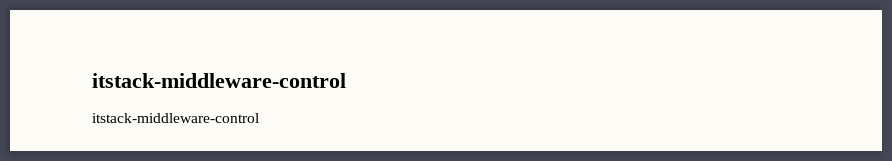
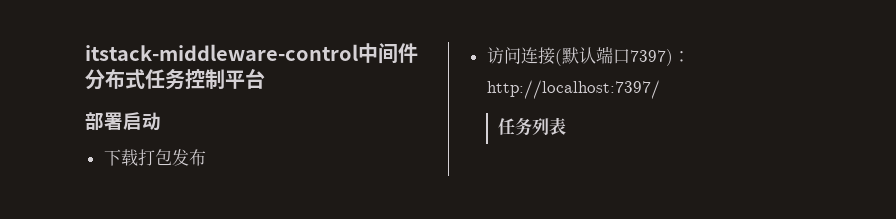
[92,73,346,88] [92,113,259,123] itstack-middleware-control // itstack-middleware-control -> [85,43,418,64] [85,69,265,90] [85,112,161,131] [103,149,206,166] [486,46,690,66] [486,80,660,99] [497,117,566,136] itstack-middleware-control中间件分布式任务控制平台 // 部署启动 // 下载打包发布 // 访问连接(默认端口7397)：http://localhost:7397/ // 任务列表

